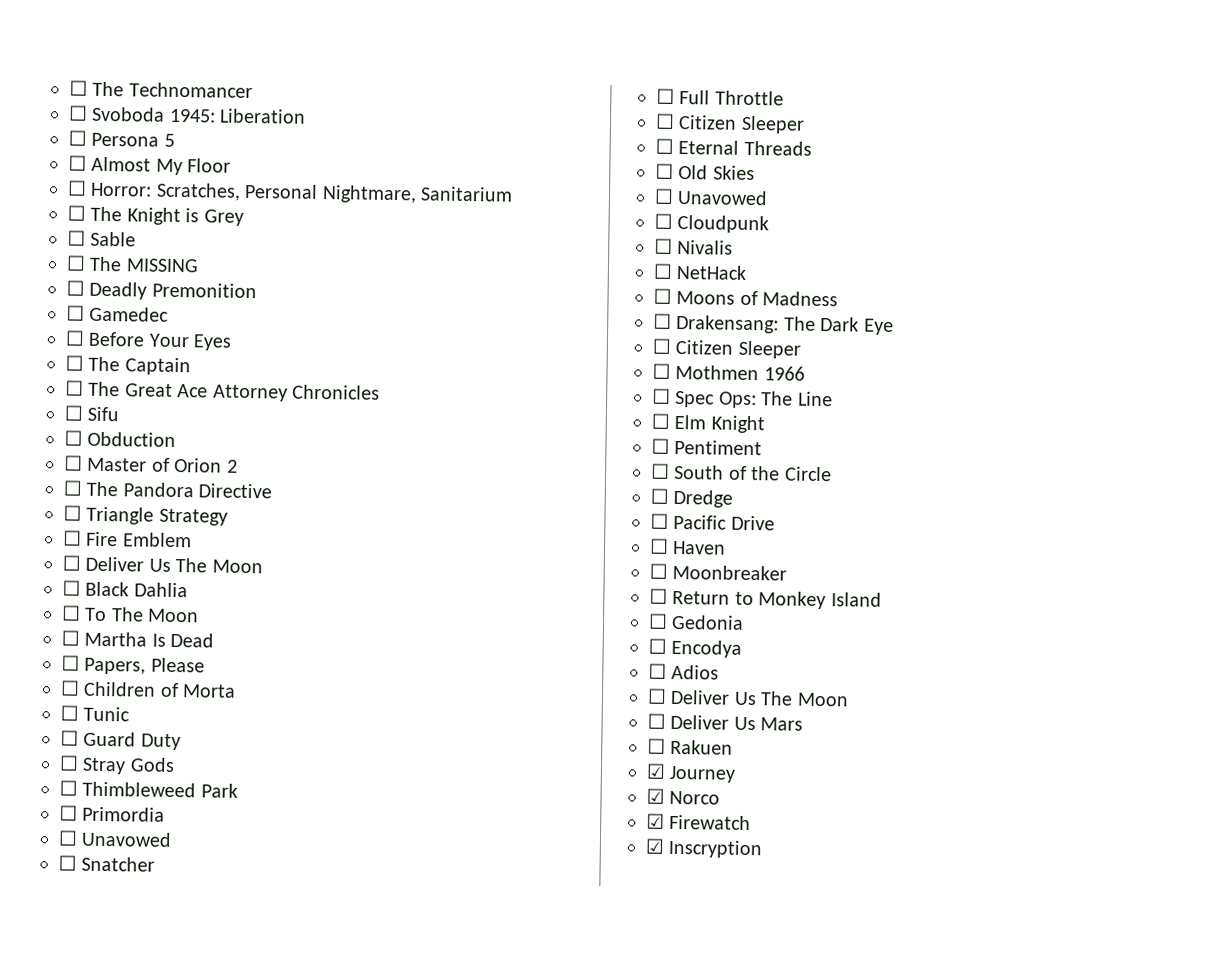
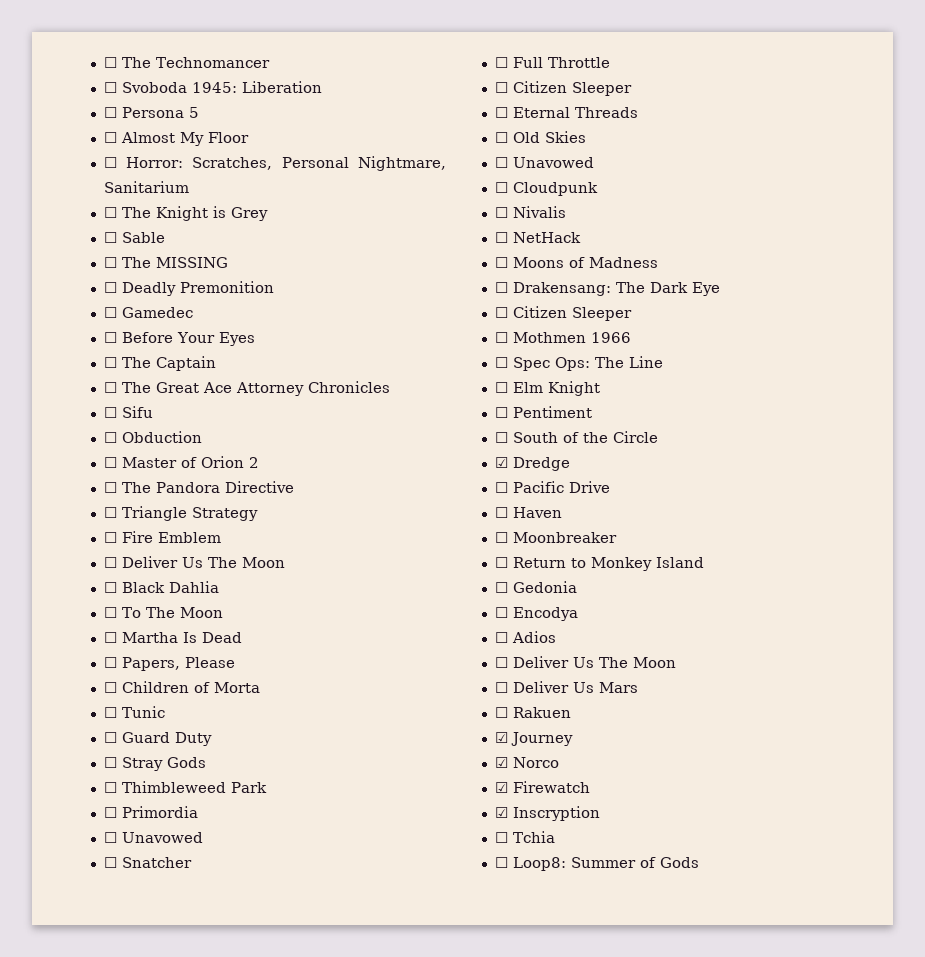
[650,488,669,504] ☐ -> [494,457,508,468] ☑
(763, 849) none -> [494,831,555,843] [494,857,699,871] // ☐ Tchia // ☐ Loop8: Summer of Gods

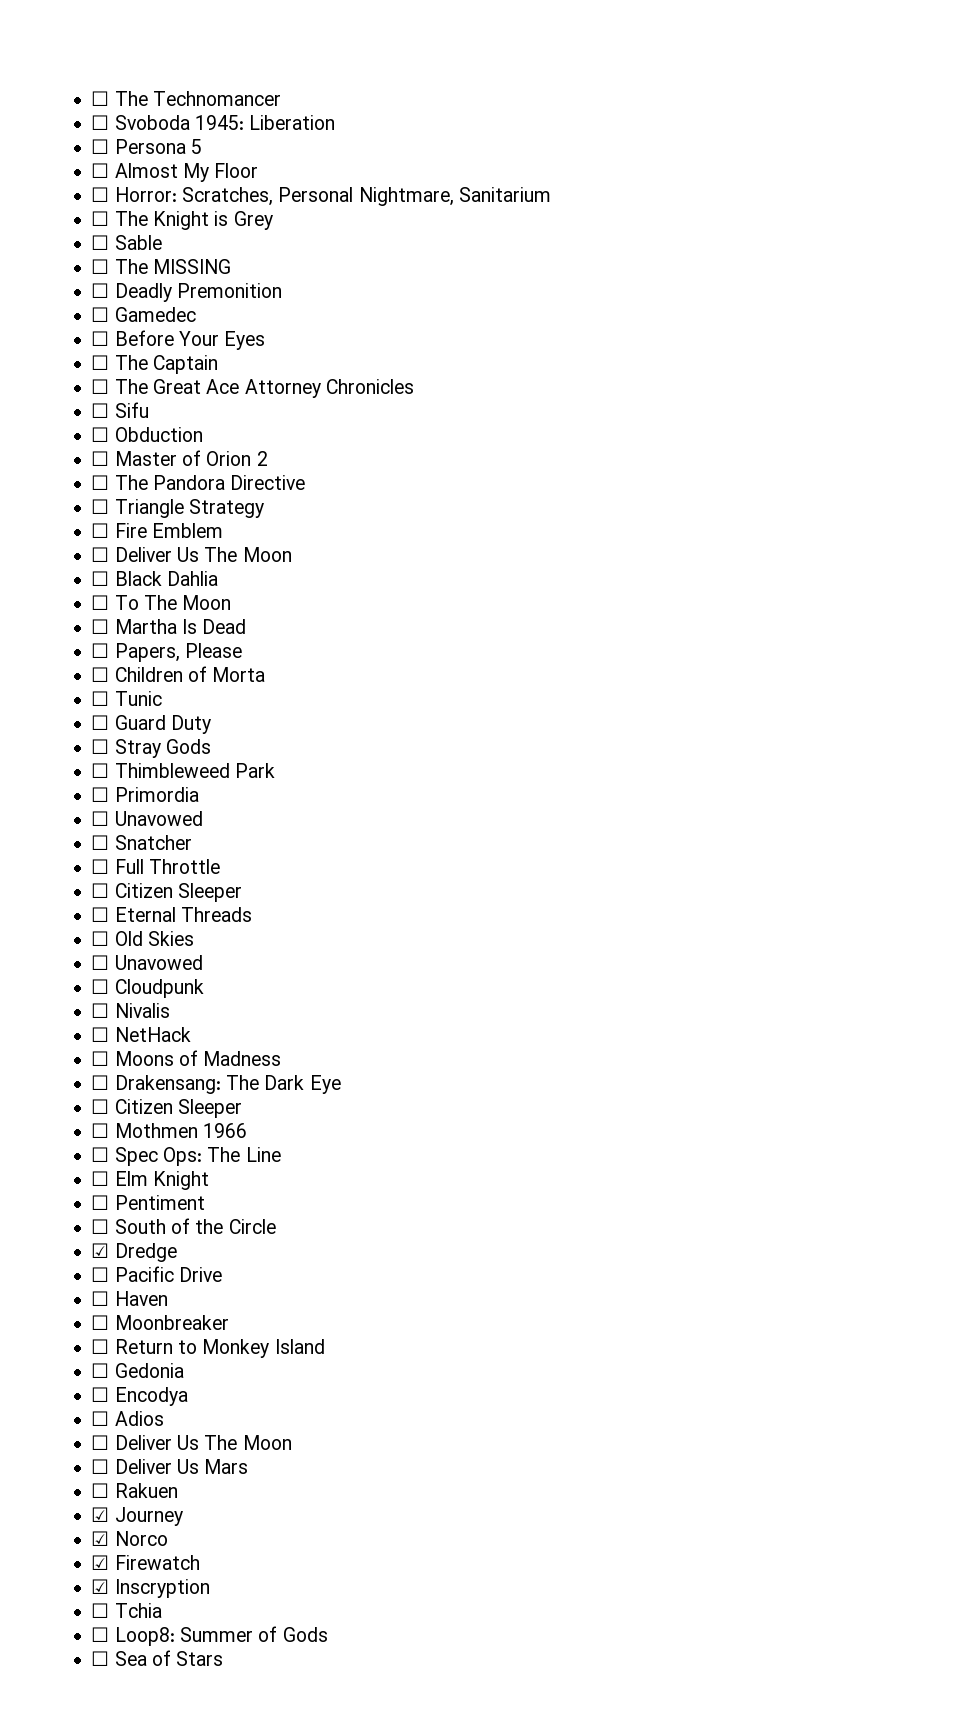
(699, 862) none -> [91,1650,224,1666] // ☐ Sea of Stars

